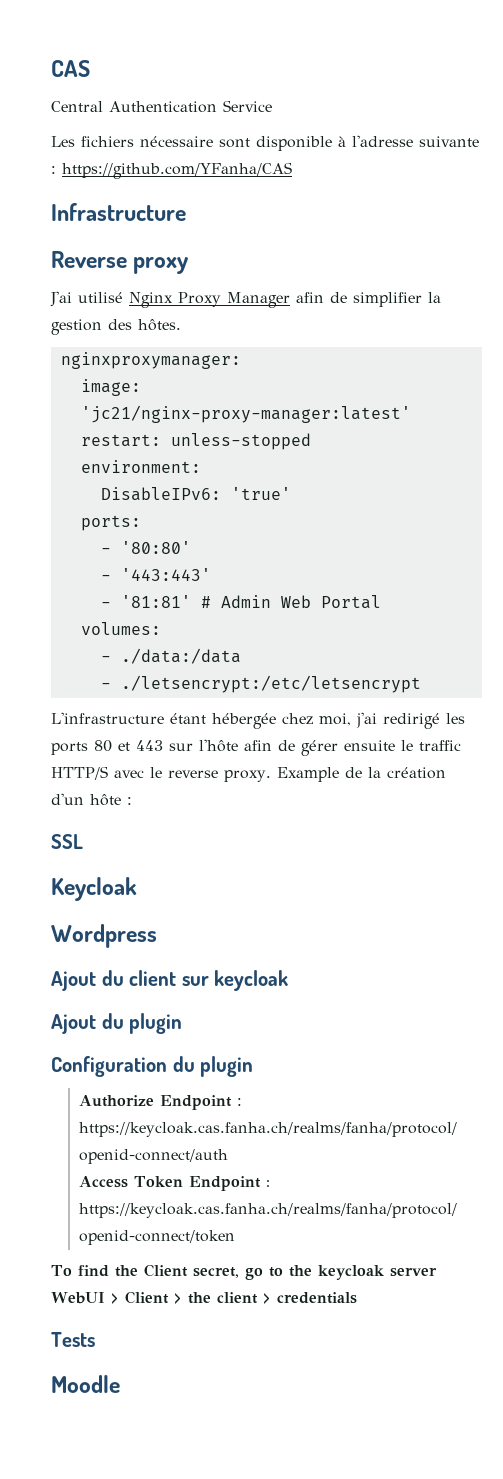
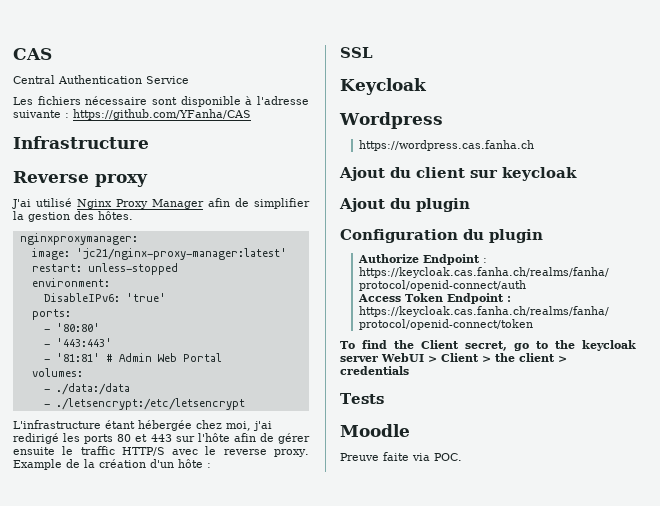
(157, 936) none -> [358,140,534,151] // https://wordpress.cas.fanha.ch
(120, 1384) none -> [340,452,462,461] // Preuve faite via POC.

